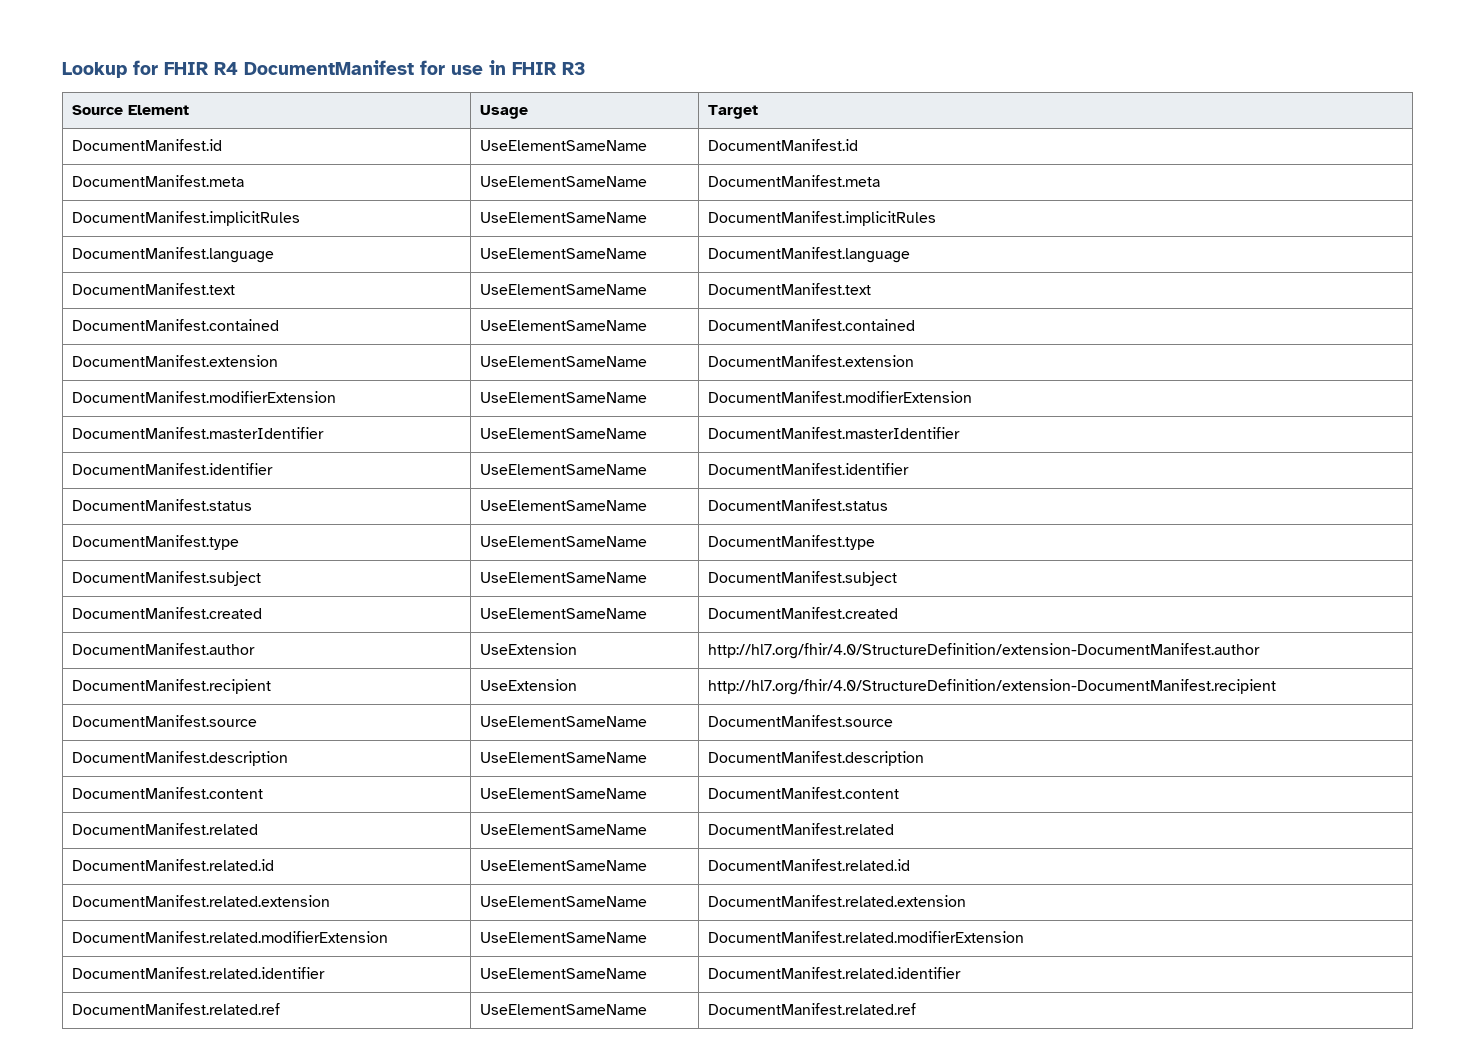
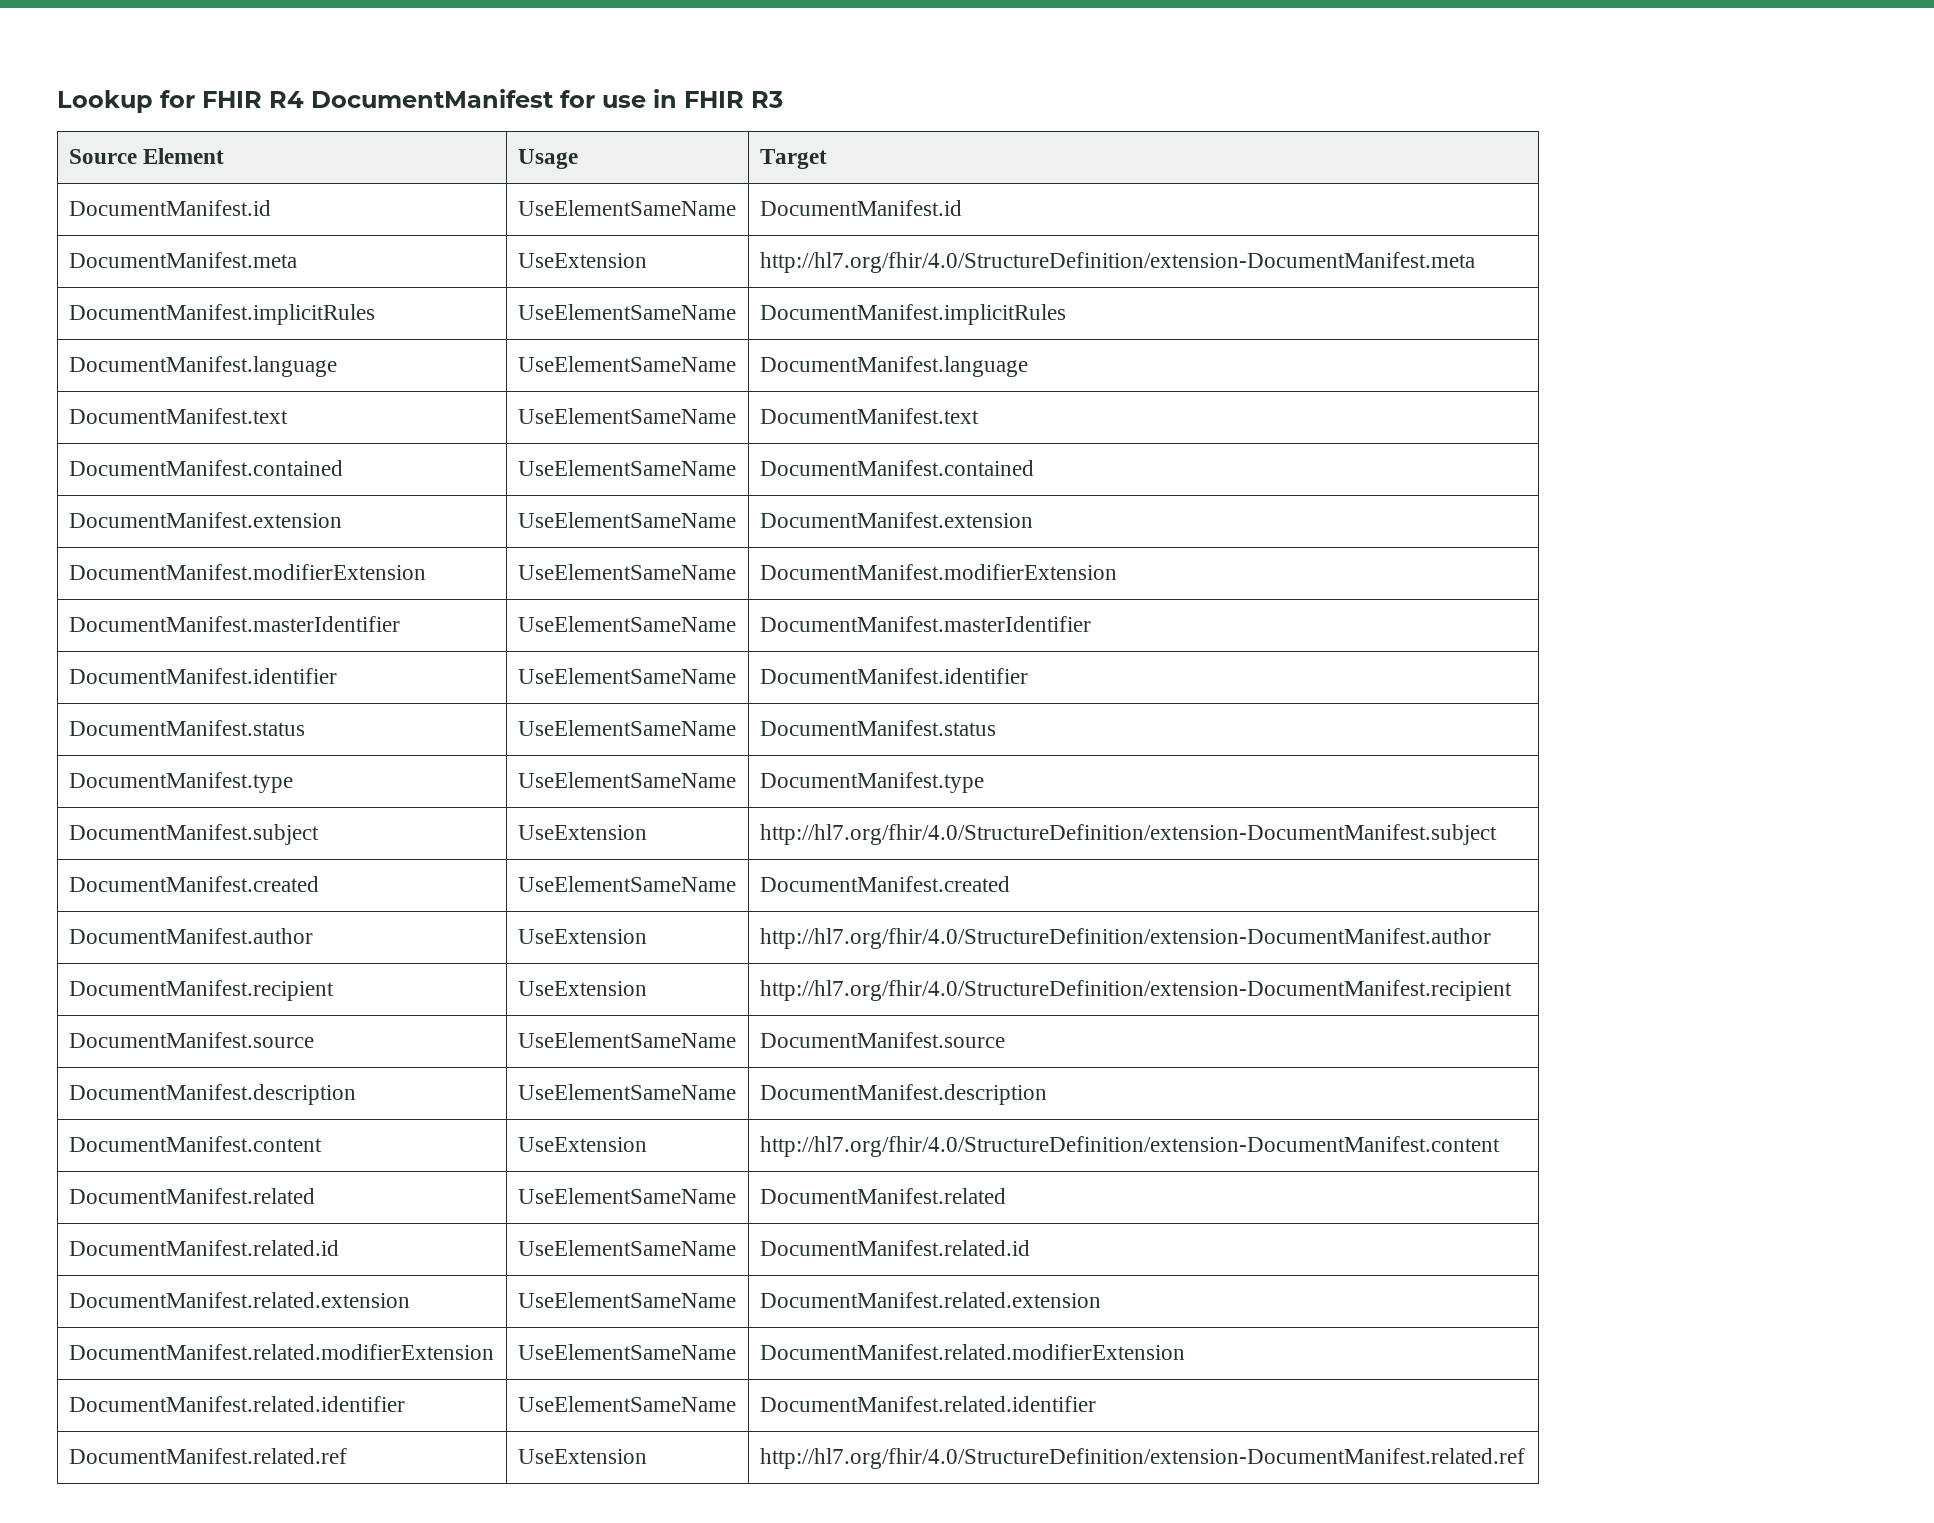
[480,176,648,187] [708,175,881,187] UseElementSameName | DocumentManifest.meta -> [517,253,647,268] [759,252,1475,273] UseExtension | http://hl7.org/fhir/4.0/StructureDefinition/extension-DocumentManifest.meta
[480,572,648,583] [708,571,898,586] UseElementSameName | DocumentManifest.subject -> [517,825,647,840] [759,824,1497,845] UseExtension | http://hl7.org/fhir/4.0/StructureDefinition/extension-DocumentManifest.subject
[480,788,648,799] [708,787,900,799] UseElementSameName | DocumentManifest.content -> [517,1137,647,1152] [759,1136,1500,1157] UseExtension | http://hl7.org/fhir/4.0/StructureDefinition/extension-DocumentManifest.content
[480,1004,648,1015] [708,1003,917,1015] UseElementSameName | DocumentManifest.related.ref -> [517,1449,647,1464] [759,1448,1525,1469] UseExtension | http://hl7.org/fhir/4.0/StructureDefinition/extension-DocumentManifest.related.ref

